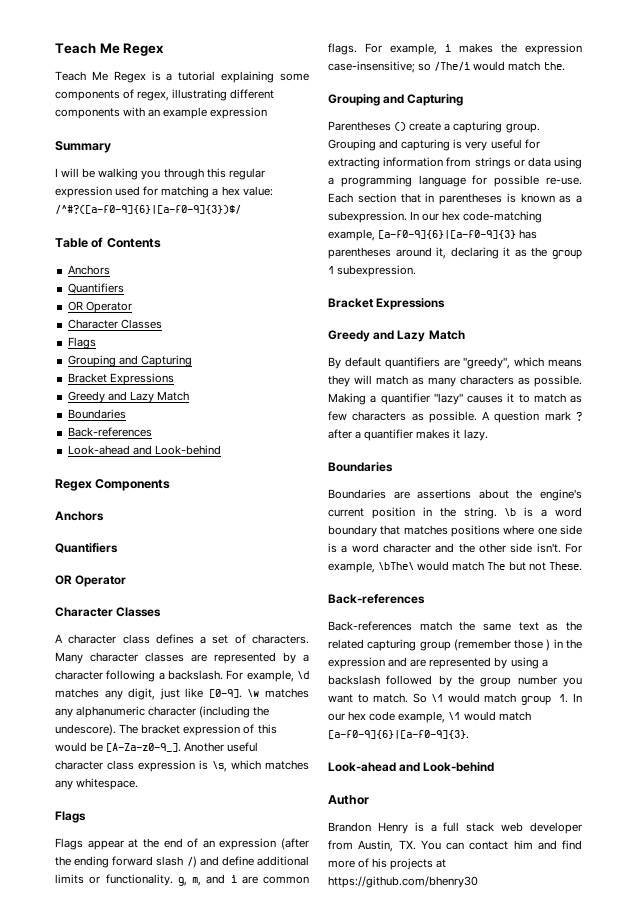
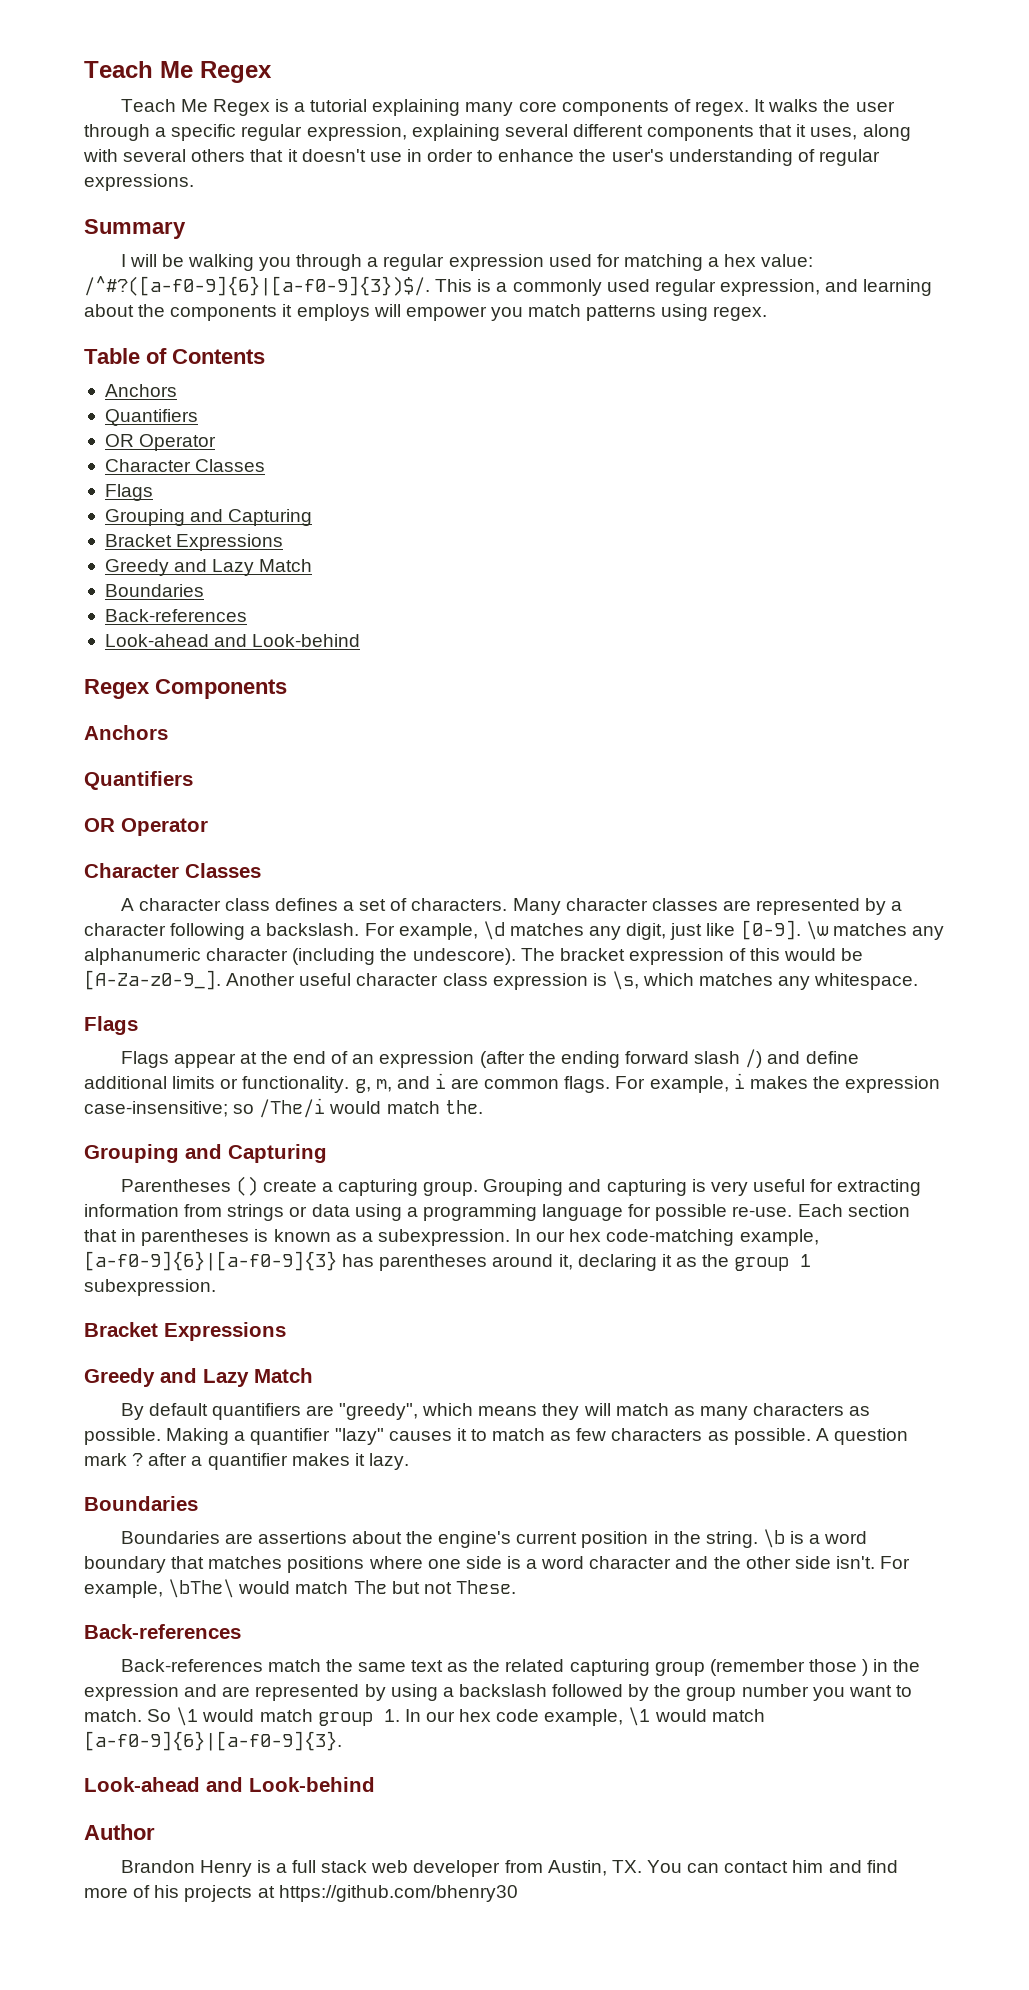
[280,73,309,81] [55,89,275,101] [55,107,268,119] some components of regex, illustrating different components with an example expression -> [465,99,895,116] [84,124,911,141] [83,149,880,166] [84,174,194,191] many core components of regex. It walks the user through a specific regular expression, explaining several different components that it uses, along with several others that it doesn't use in order to enhance the user's understanding of regular expressions.
[206,168,226,178] this -> [367,257,379,267] a
[55,205,241,214] /^#?([a-f0-9]{6}|[a-f0-9]{3})$/ -> [84,276,933,296] [84,304,768,321] /^#?([a-f0-9]{6}|[a-f0-9]{3})$/. This is a commonly used regular expression, and learning about the components it employs will empower you match patterns using regex.

